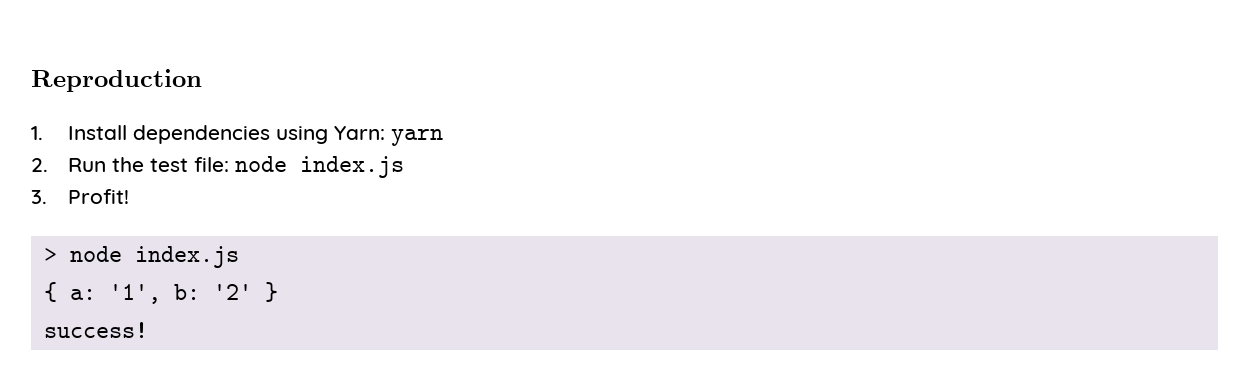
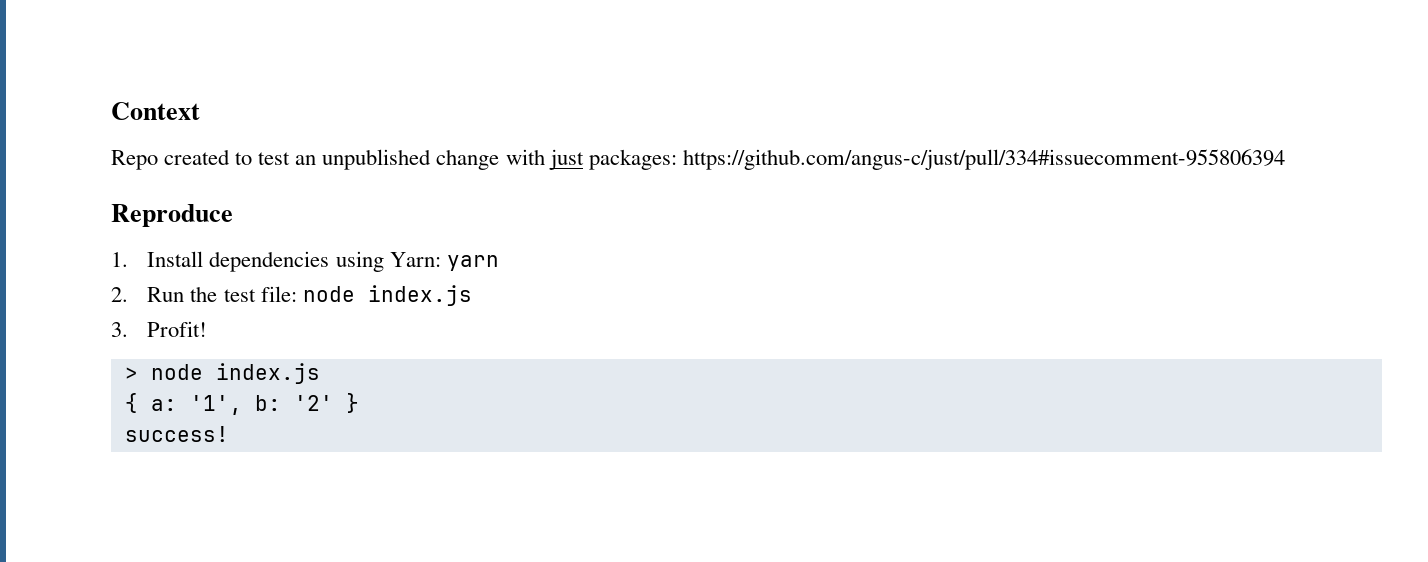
[31,69,202,92] Reproduction -> [111,102,200,120] [111,149,1285,170] [111,204,233,227] Context // Repo created to test an unpublished change with just packages: https://github.com/angus-c/just/pull/334#issuecomment-955806394 // Reproduce

